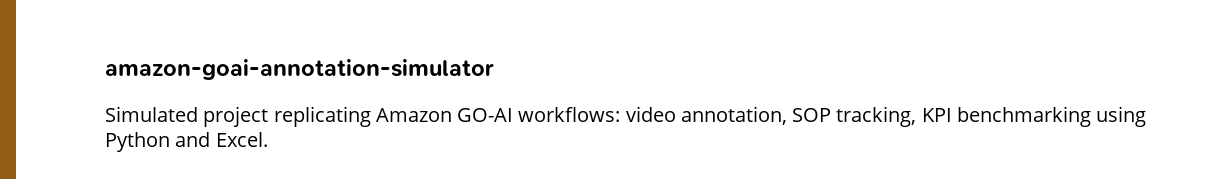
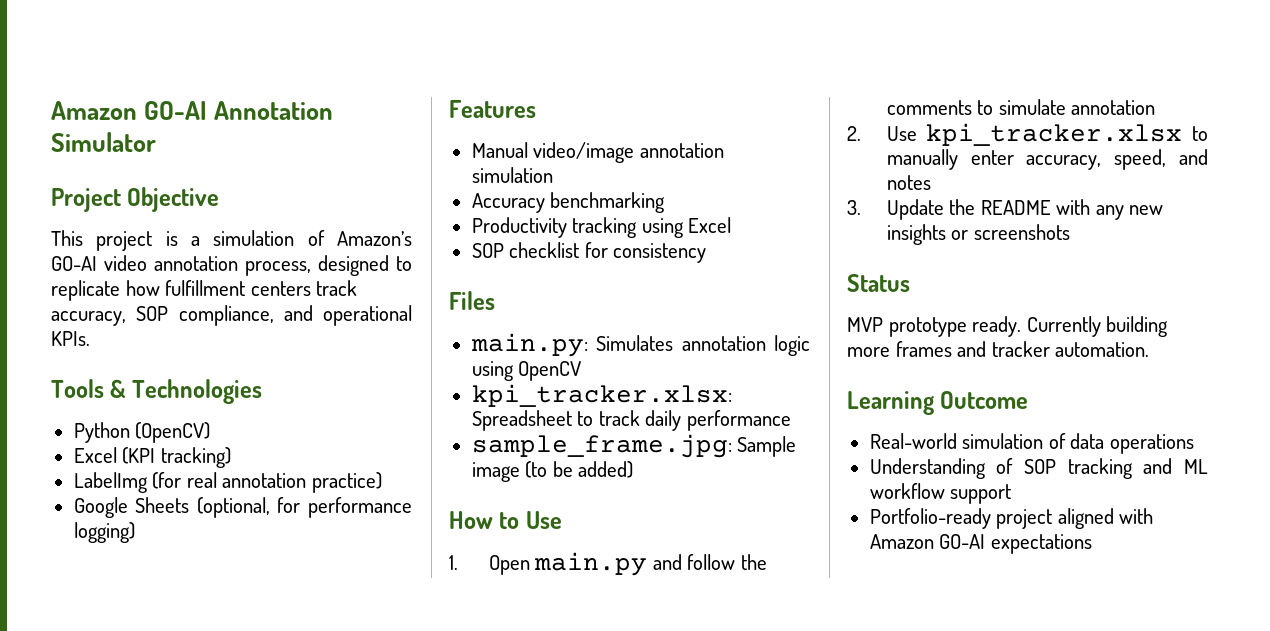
[105,59,494,80] [105,106,1147,127] [105,132,268,152] amazon-goai-annotation-simulator // Simulated project replicating Amazon GO-AI workflows: video annotation, SOP tracking, KPI benchmarking using Python and Excel. -> [51,101,334,120] [51,132,156,152] [51,187,220,212] [51,230,412,251] [51,255,412,276] [51,280,358,301] [51,305,412,326] [51,331,90,346] [51,379,262,404] [73,422,211,443] [73,447,231,468] [73,472,382,493] [73,497,412,518] [73,522,135,543] [449,100,536,118] [471,142,724,163] [471,167,553,183] [471,192,666,213] [471,217,732,238] [471,242,707,263] [449,291,495,310] [470,333,810,357] [471,361,582,381] [471,384,732,407] [471,410,791,431] [471,434,797,458] [471,461,634,482] [449,511,562,529] [449,552,767,576] [886,99,1156,115] [847,123,1208,146] [886,149,1208,170] [886,175,931,190] [847,199,1164,220] [886,224,1070,245] [847,274,910,292] [847,316,1169,337] [847,341,1150,357] [847,391,1029,415] [869,433,1194,454] [869,458,1208,479] [869,483,1012,504] [869,508,1154,529] [869,534,1092,554] Amazon GO-AI Annotation Simulator // Project Objective // This project is a simulation of Amazon’s GO-AI video annotation process, designed to replicate how fulfillment centers track accuracy, SOP compliance, and operational KPIs. // Tools & Technologies // Python (OpenCV) // Excel (KPI tracking) // LabelImg (for real annotation practice) // Google Sheets (optional, for performance logging) // Features // Manual video/image annotation simulation // Accuracy benchmarking // Productivity tracking using Excel // SOP checklist for consistency // Files // main.py: Simulates annotation logic using OpenCV // kpi_tracker.xlsx: Spreadsheet to track daily performance // sample_frame.jpg: Sample image (to be added) // How to Use // 1. Open main.py and follow the comments to simulate annotation // 2. Use kpi_tracker.xlsx to manually enter accuracy, speed, and notes // 3. Update the README with any new insights or screenshots // Status // MVP prototype ready. Currently building more frames and tracker automation. // Learning Outcome // Real-world simulation of data operations // Understanding of SOP tracking and ML workflow support // Portfolio-ready project aligned with Amazon GO-AI expectations

